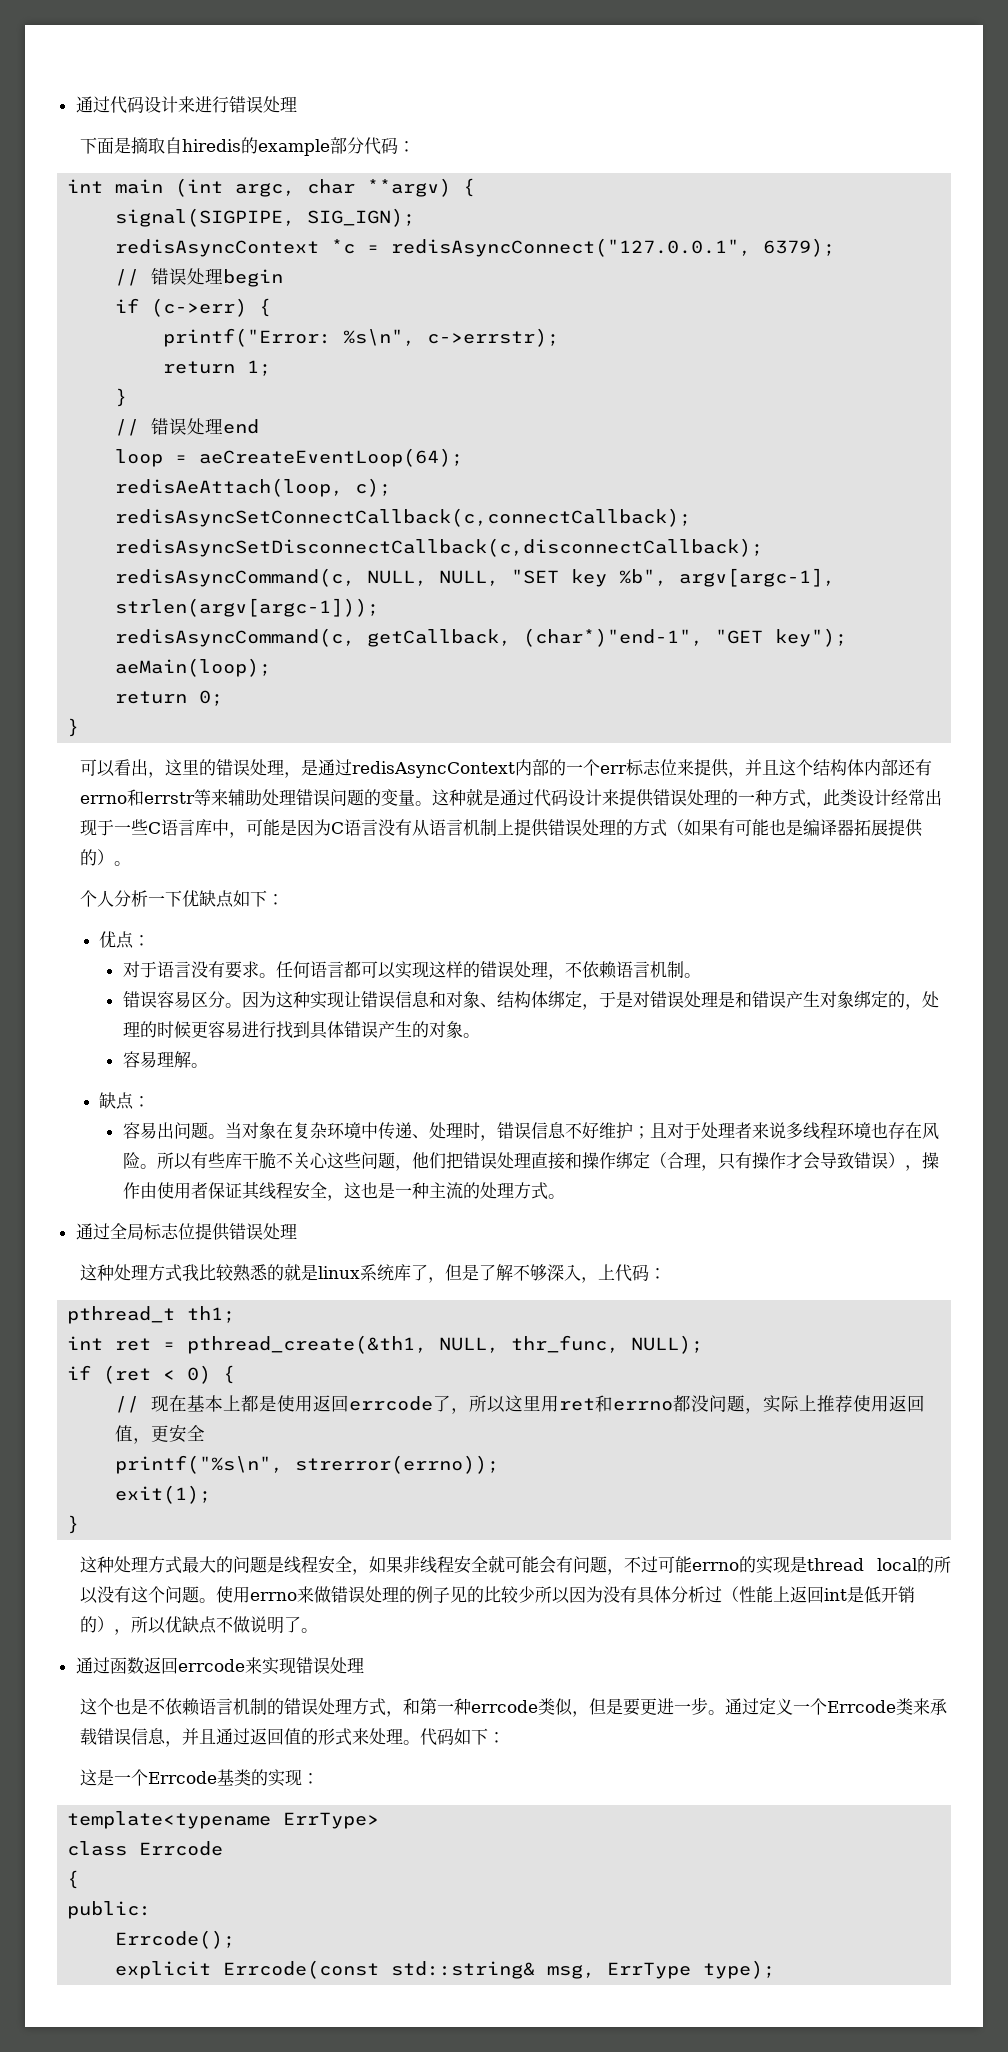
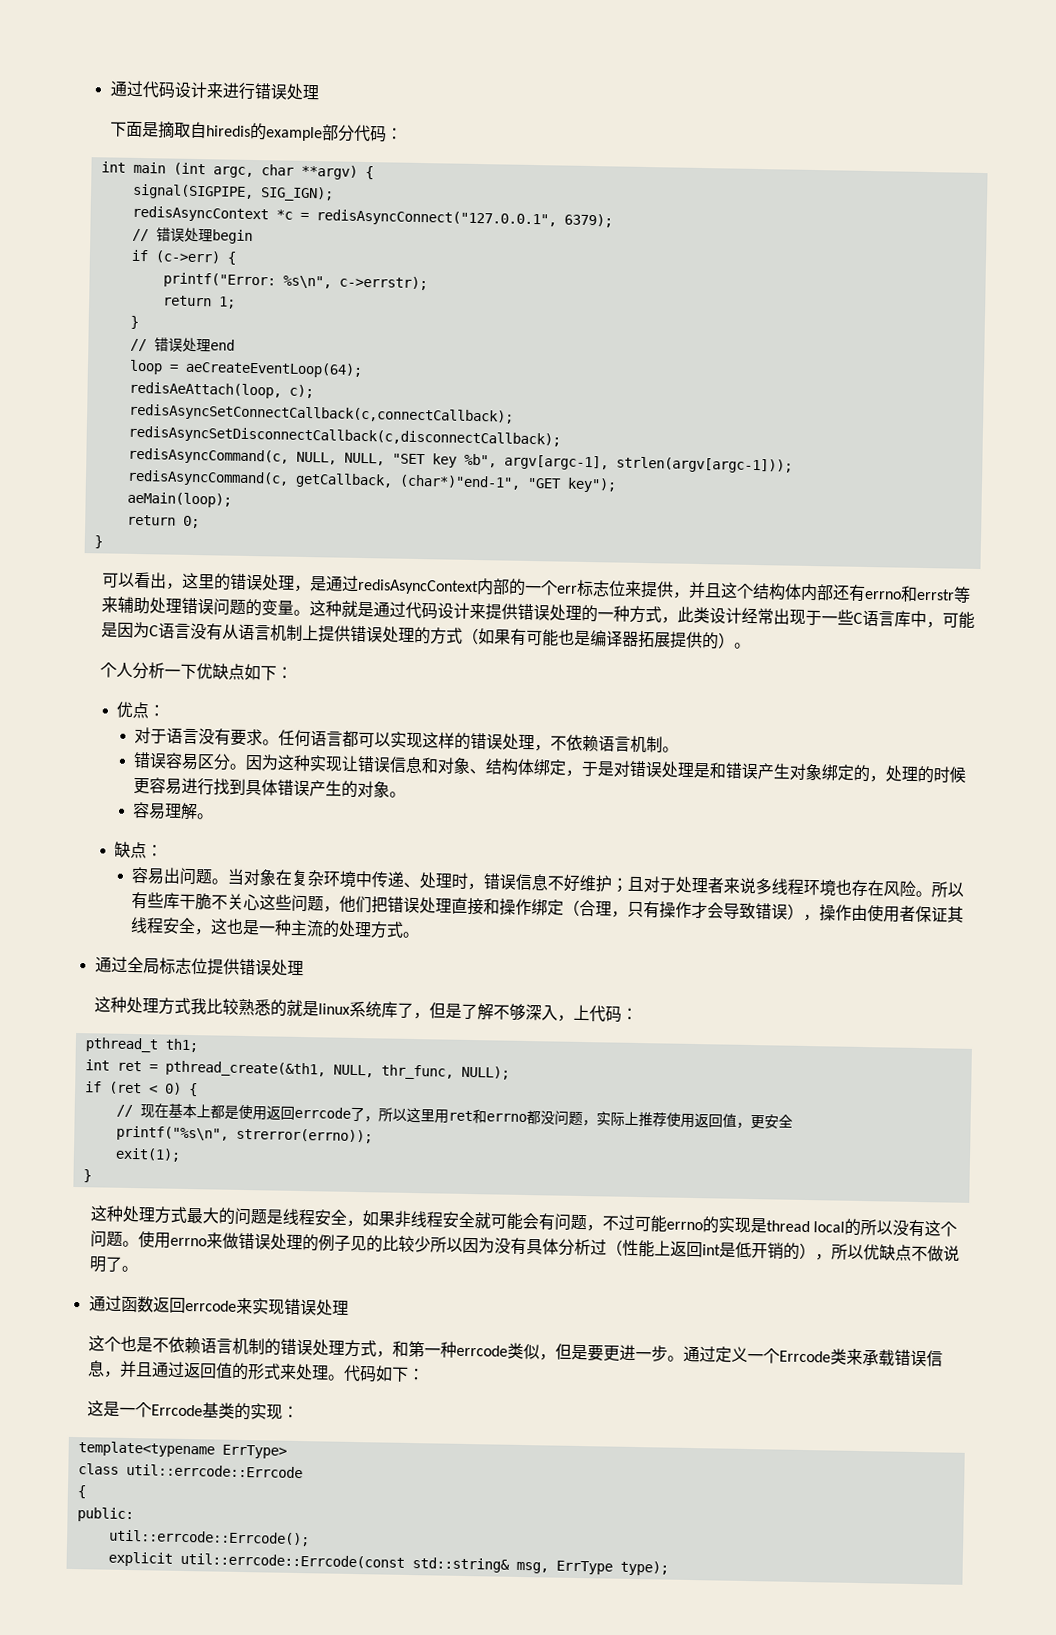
[139,1841,224,1856] Errcode -> [125,1463,303,1479] util::errcode::Errcode
[115,1930,236,1949] Errcode(); -> [108,1529,310,1547] util::errcode::Errcode();
[223,1960,380,1979] Errcode(const -> [179,1552,405,1569] util::errcode::Errcode(const

